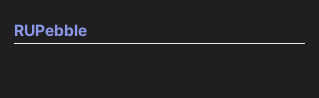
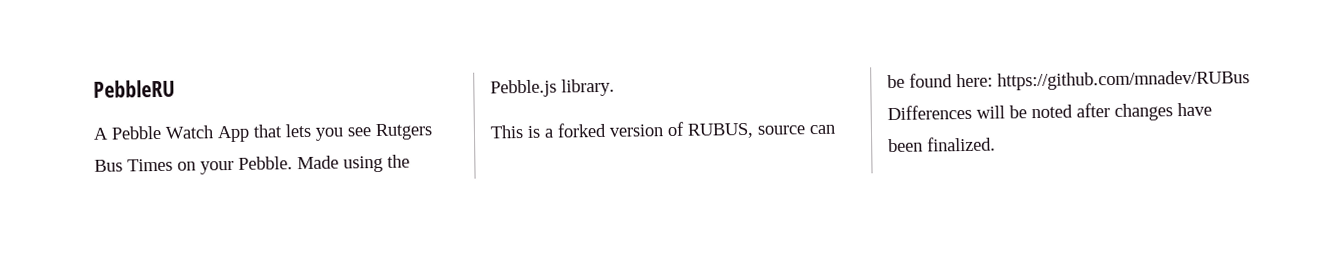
[14,24,87,37] RUPebble -> [93,79,175,98] [93,123,433,143] [94,154,410,175] [490,78,615,98] [490,121,835,139] [887,70,1250,91] [887,102,1212,121] [888,136,996,153] PebbleRU // A Pebble Watch App that lets you see Rutgers Bus Times on your Pebble. Made using the Pebble.js library. // This is a forked version of RUBUS, source can be found here: https://github.com/mnadev/RUBus Differences will be noted after changes have been finalized.

